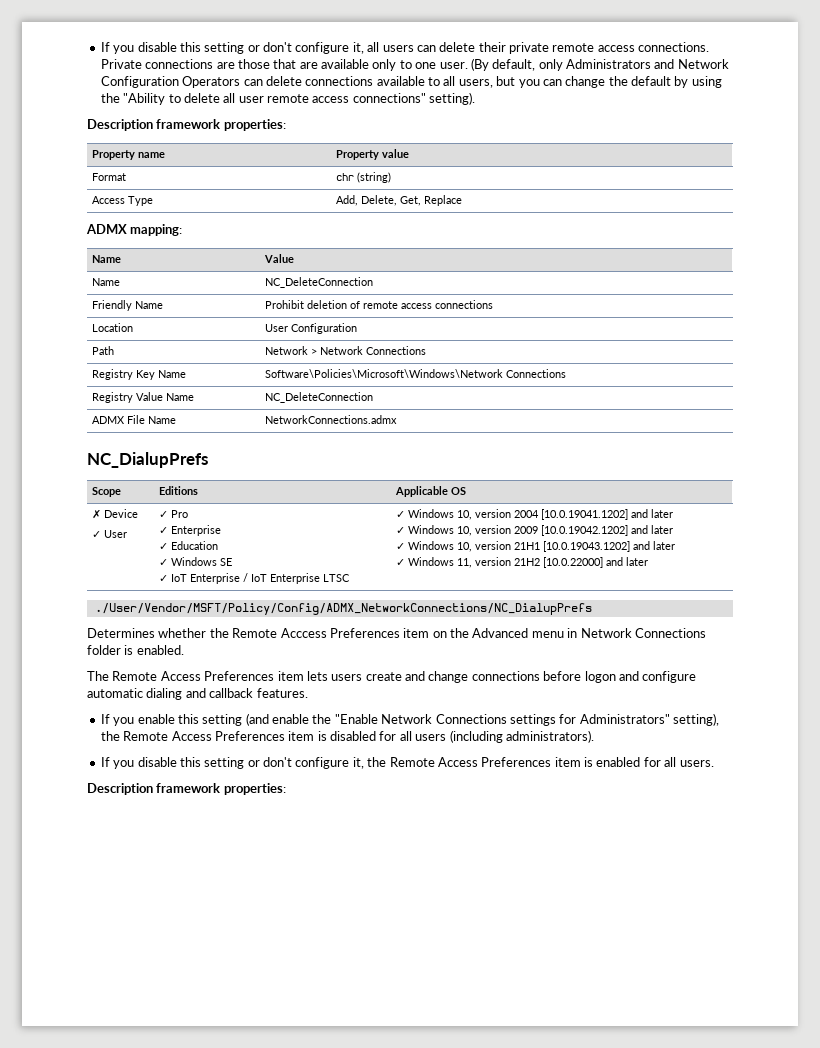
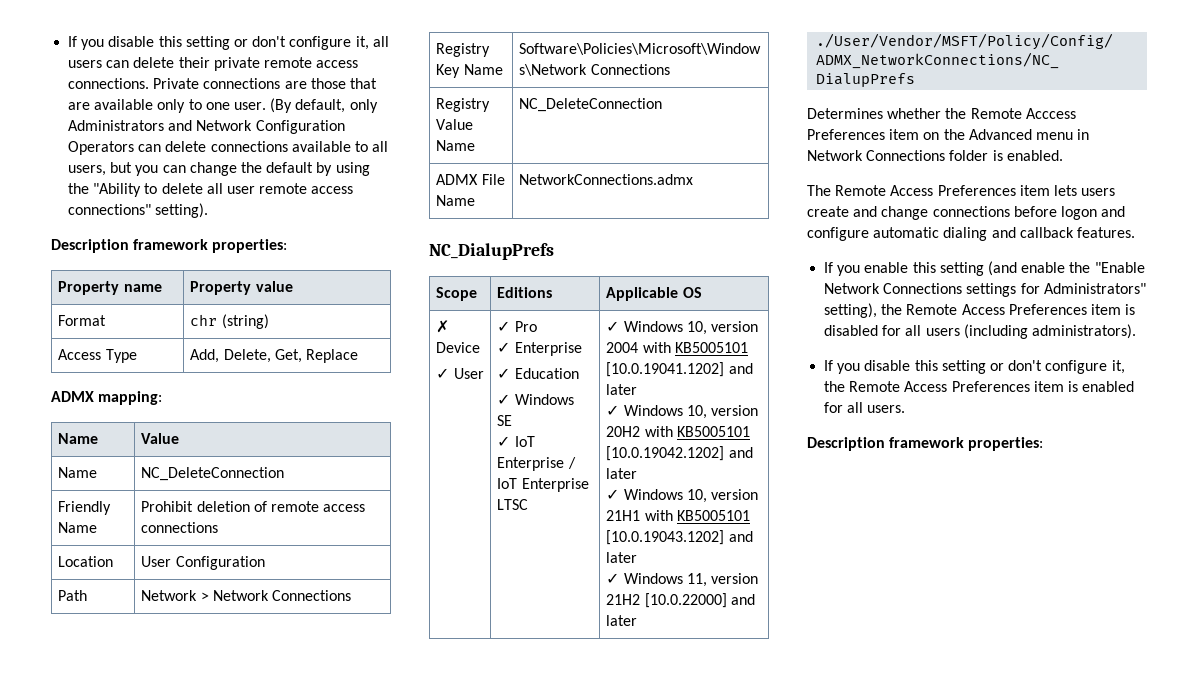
(540, 514) none -> [642,342,748,353] with KB5005101
[514,526,539,534] 2009 -> [606,426,750,437] 20H2 with KB5005101
(541, 546) none -> [644,510,750,521] with KB5005101

